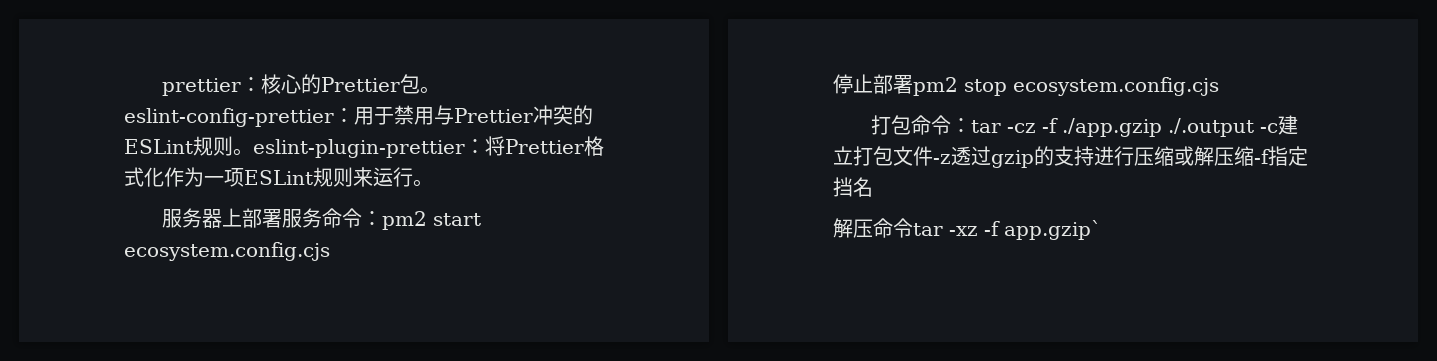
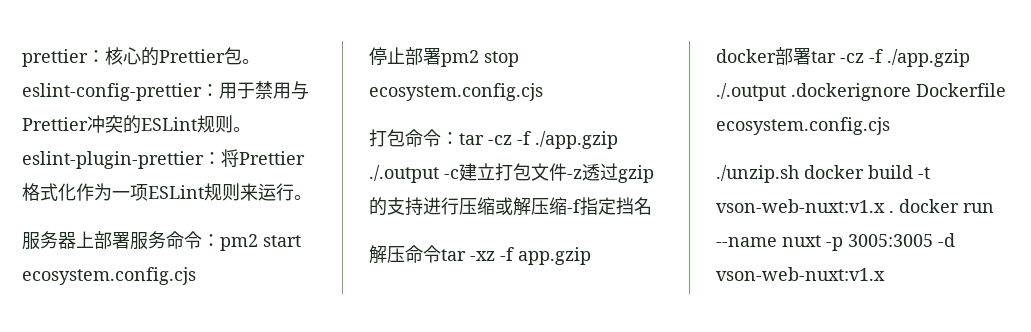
[1004,220,1101,240] app.gzip` -> [518,247,591,265] [716,47,970,67] [716,83,1006,101] [716,117,890,135] [716,165,930,183] [716,199,994,213] [716,233,955,251] [716,267,885,281] app.gzip // docker部署tar -cz -f ./app.gzip ./.output .dockerignore Dockerfile ecosystem.config.cjs // ./unzip.sh docker build -t vson-web-nuxt:v1.x . docker run --name nuxt -p 3005:3005 -d vson-web-nuxt:v1.x

